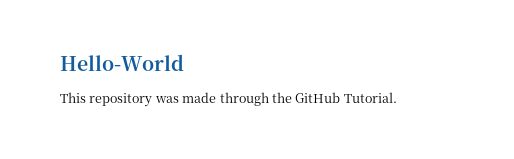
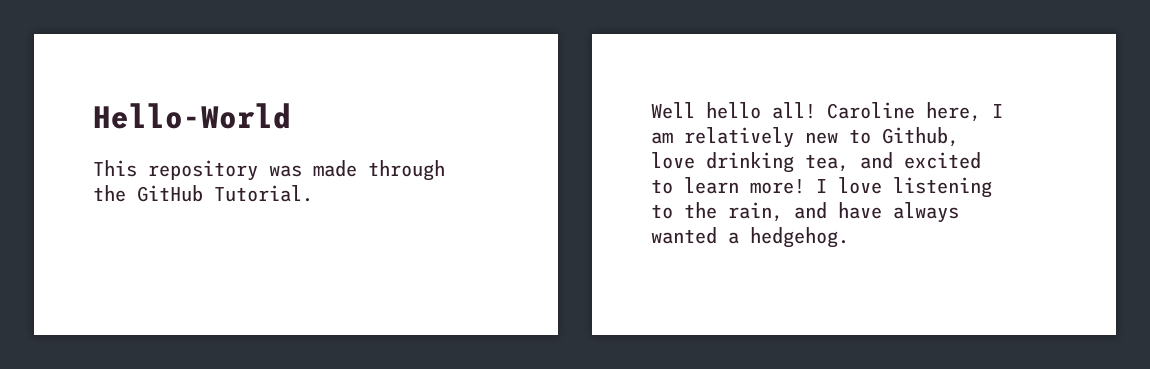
(397, 97) none -> [651,102,1003,122] [651,127,959,148] [651,152,981,173] [651,177,992,198] [651,202,959,223] [651,227,849,248] // Well hello all! Caroline here, I am relatively new to Github, love drinking tea, and excited to learn more! I love listening to the rain, and have always wanted a hedgehog.

